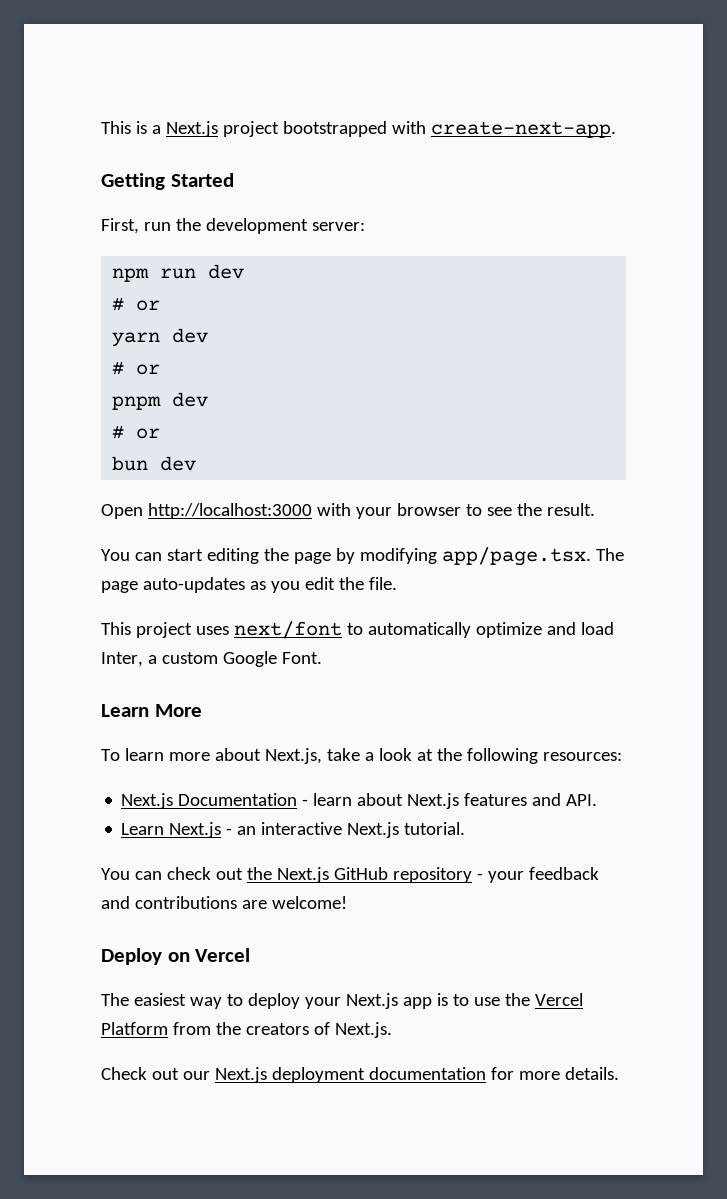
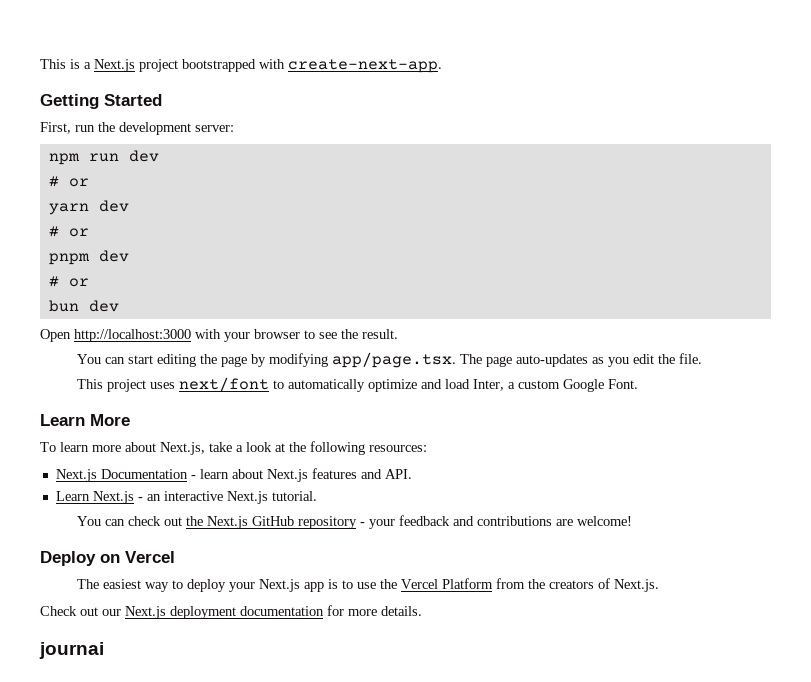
(619, 1073) none -> [39,642,104,659] // journai

